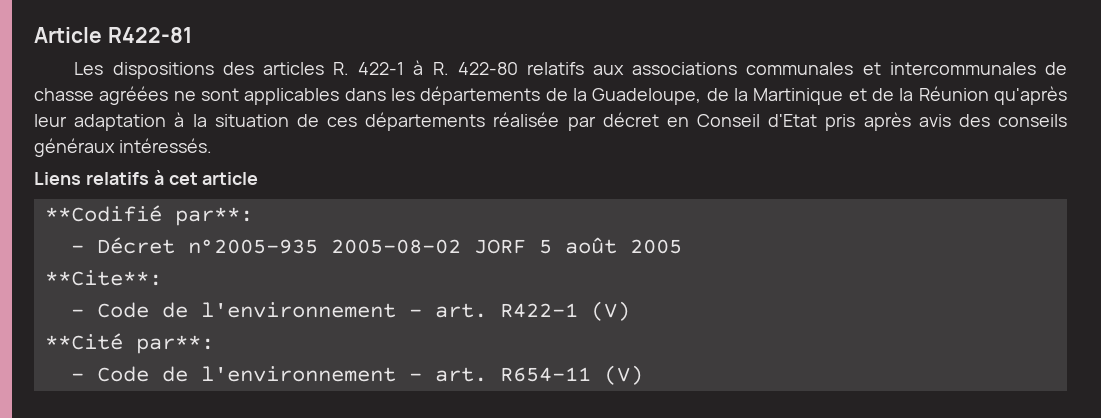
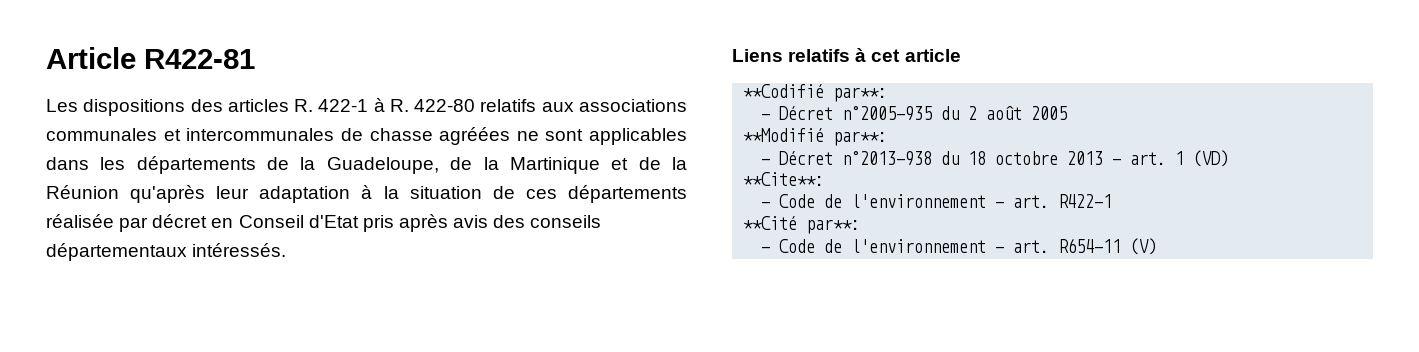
[34,138,115,157] généraux -> [46,243,187,261] départementaux
[330,239,552,254] 2005-08-02 JORF 5 -> [941,106,978,120] du 2
(682, 246) none -> [743,128,888,146] [761,150,1230,167] // **Modifié par**: // - Décret n°2013-938 du 18 octobre 2013 - art. 1 (VD)
[590,301,630,321] (V) -> (1113, 201) none

